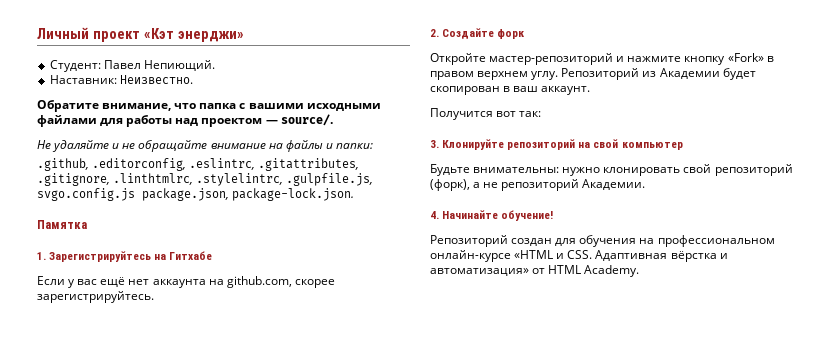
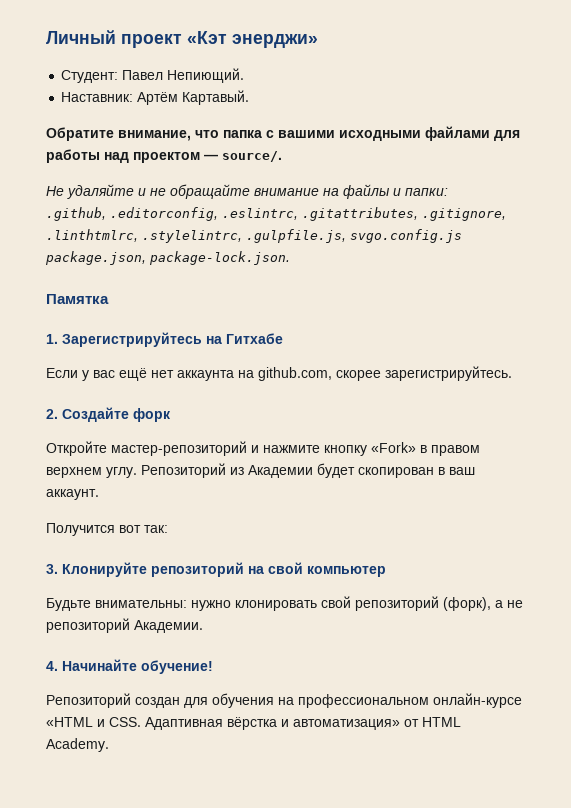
[119,75,193,84] Неизвестно. -> [137,90,250,105] Артём Картавый.

